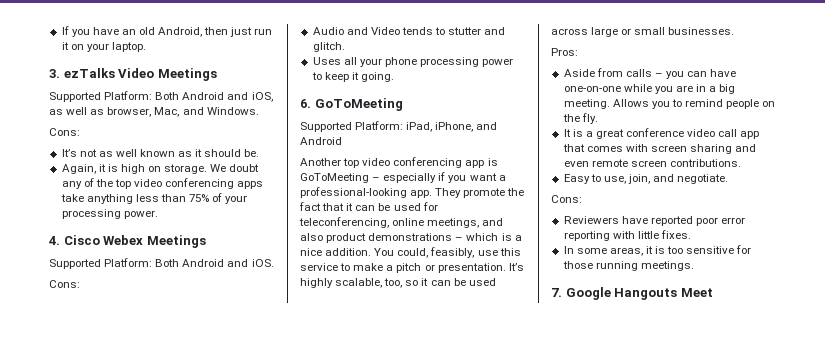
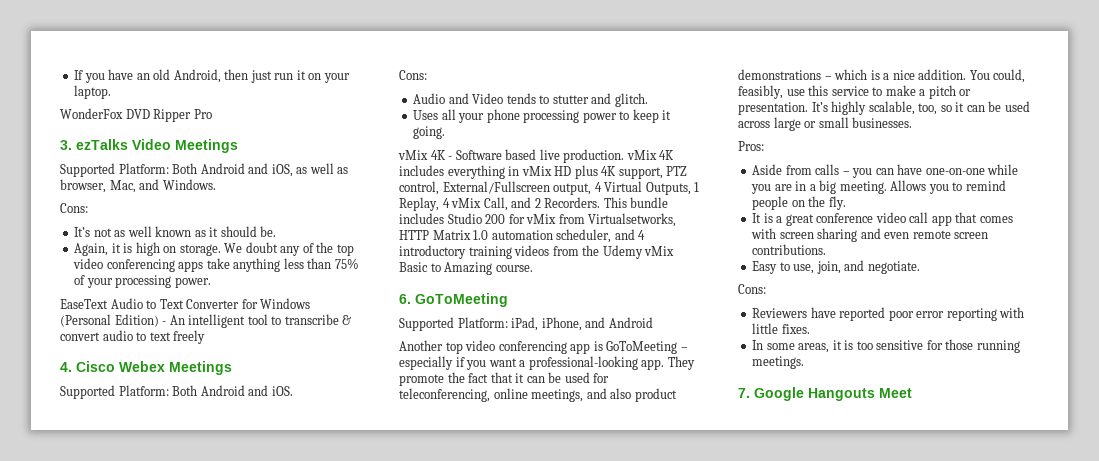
(146, 47) none -> [60,108,212,122] // WonderFox DVD Ripper Pro
(158, 214) none -> [60,298,311,309] [60,314,352,328] [60,330,206,344] // EaseText Audio to Text Converter for Windows (Personal Edition) - An intelligent tool to transcribe & convert audio to text freely
(394, 77) none -> [398,149,675,163] [399,165,688,179] [399,181,700,195] [399,197,669,211] [399,213,677,227] [399,229,646,243] [399,245,675,259] [399,262,533,275] // vMix 4K - Software based live production. vMix 4K includes everything in vMix HD plus 4K support, PTZ control, External/Fullscreen output, 4 Virtual Outputs, 1 Replay, 4 vMix Call, and 2 Recorders. This bundle includes Studio 200 for vMix from Virtualsetworks, HTTP Matrix 1.0 automation scheduler, and 4 introductory training videos from the Udemy vMix Basic to Amazing course.

